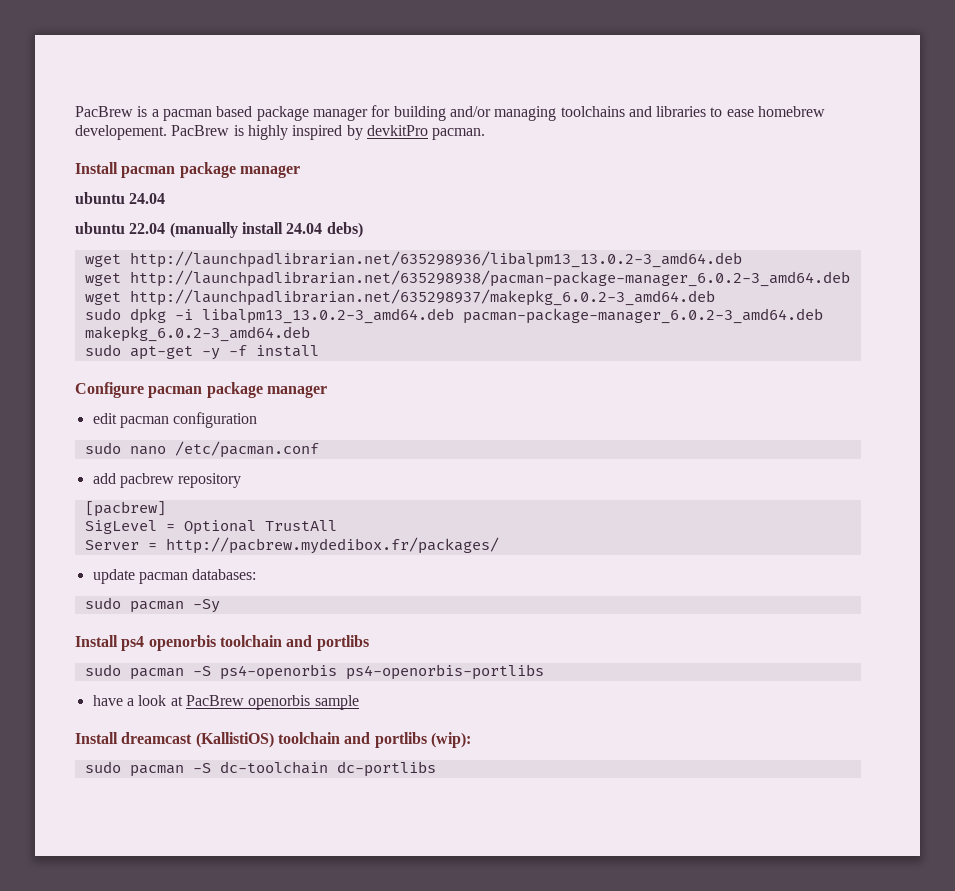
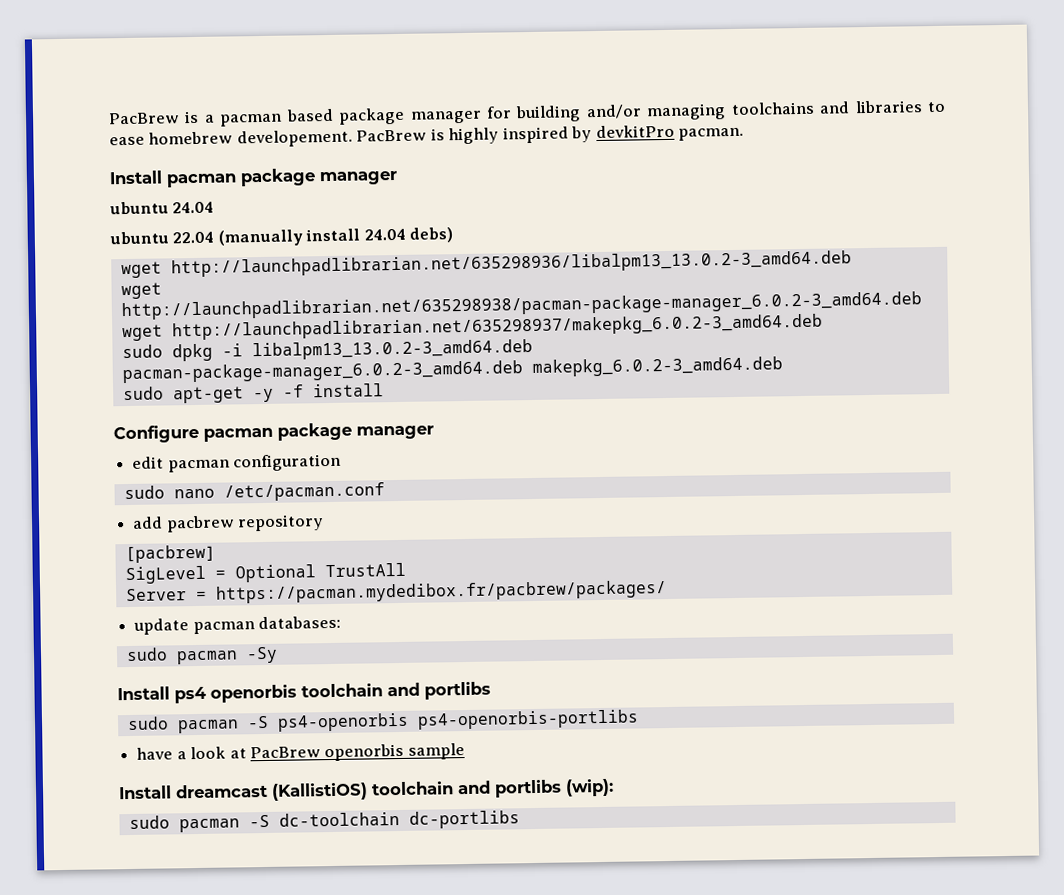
[165,537,499,554] http://pacbrew.mydedibox.fr/packages/ -> [215,580,667,604] https://pacman.mydedibox.fr/pacbrew/packages/

